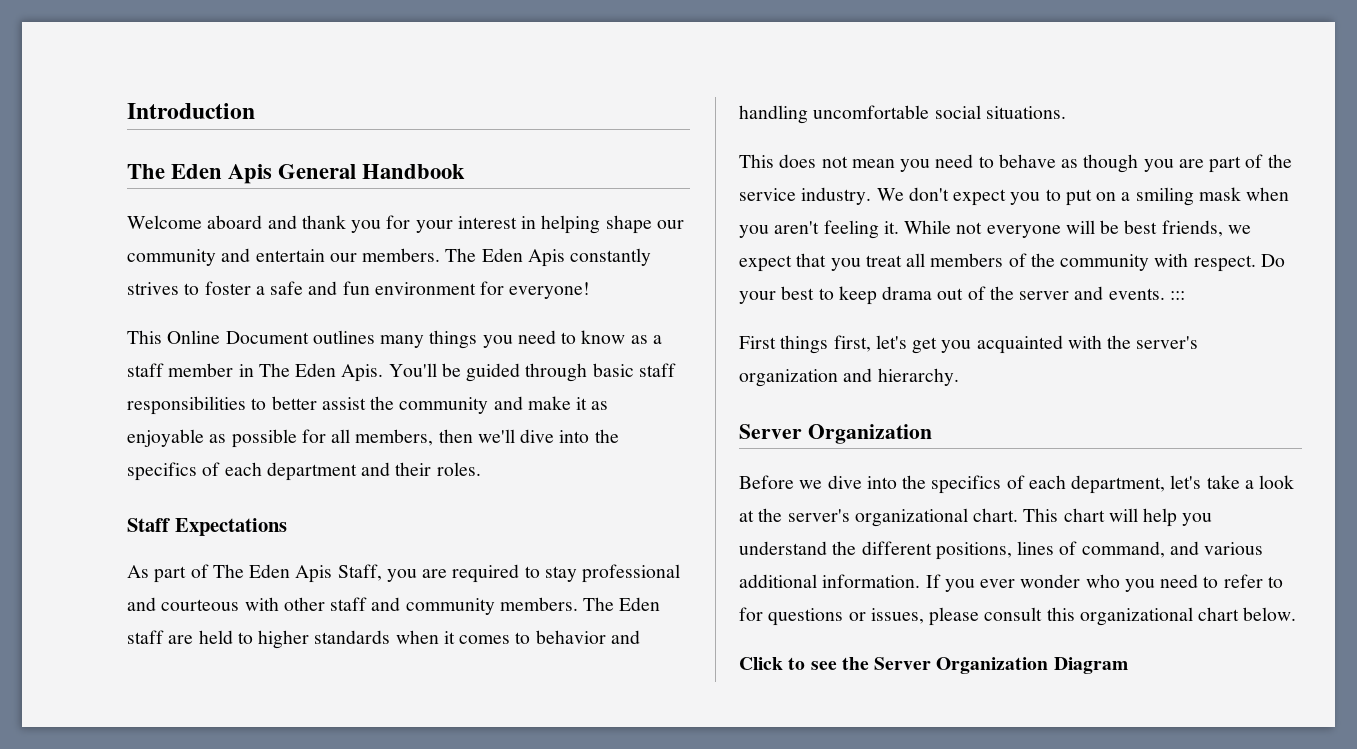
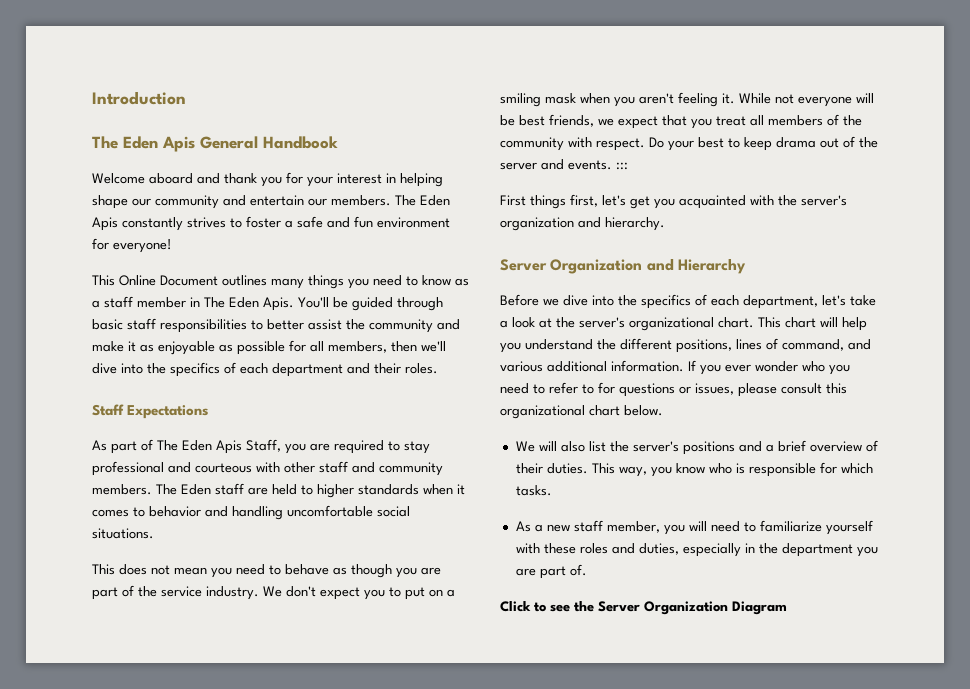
(932, 434) none -> [646,259,746,274] and Hierarchy
(1297, 614) none -> [515,440,878,455] [515,462,873,477] [515,485,552,496] [515,520,873,535] [515,543,878,557] [515,564,587,579] // We will also list the server's positions and a brief overview of their duties. This way, you know who is responsible for which tasks. // As a new staff member, you will need to familiarize yourself with these roles and duties, especially in the department you are part of.

